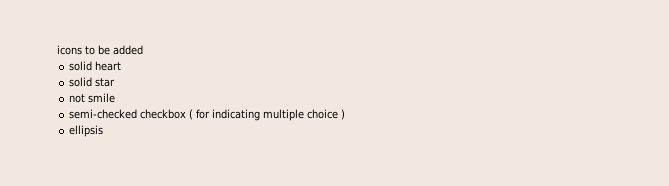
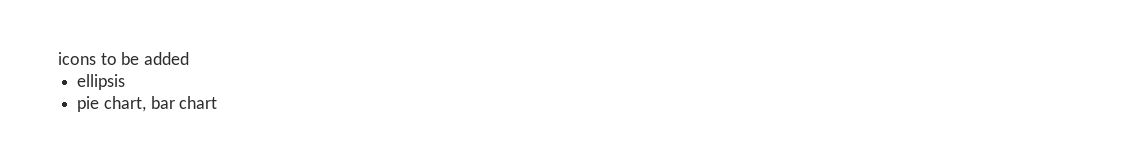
[69,61,122,71] [69,77,116,87] [69,93,116,103] [69,109,346,121] [69,125,104,137] solid heart // solid star // not smile // semi-checked checkbox ( for indicating multiple choice ) // ellipsis -> [77,74,126,90] [77,96,218,112] ellipsis // pie chart, bar chart

